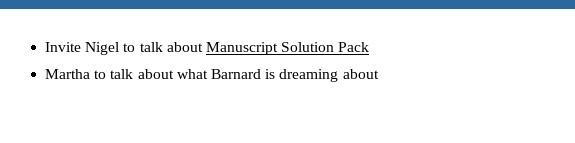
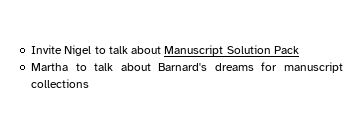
[176,69,379,82] what Barnard is dreaming about -> [158,62,343,73] [31,79,90,88] Barnard's dreams for manuscript collections

